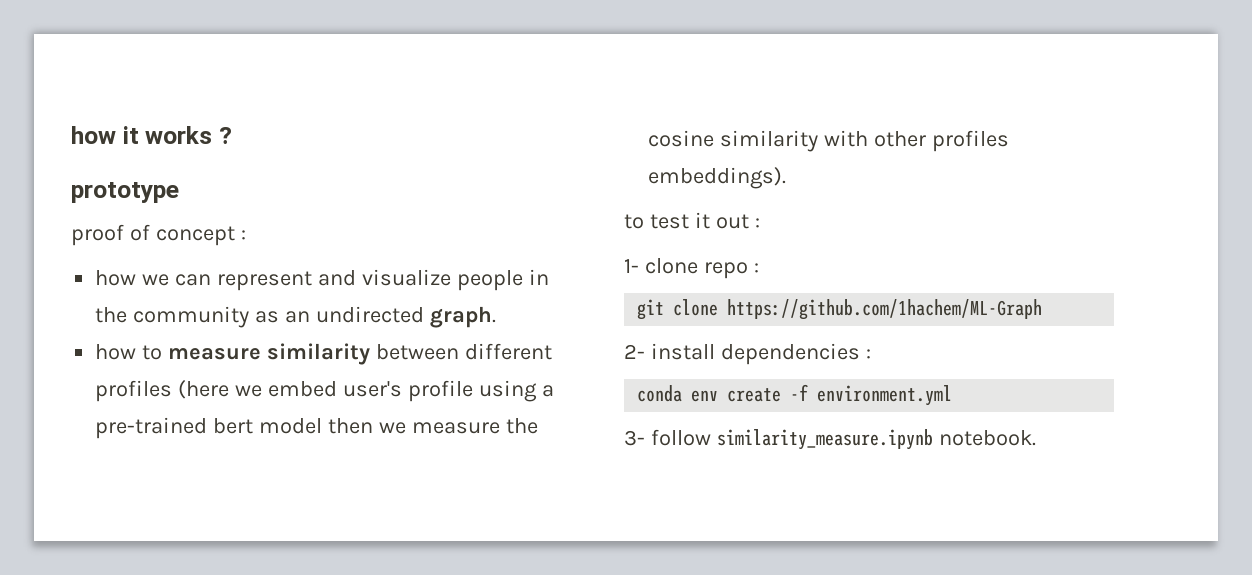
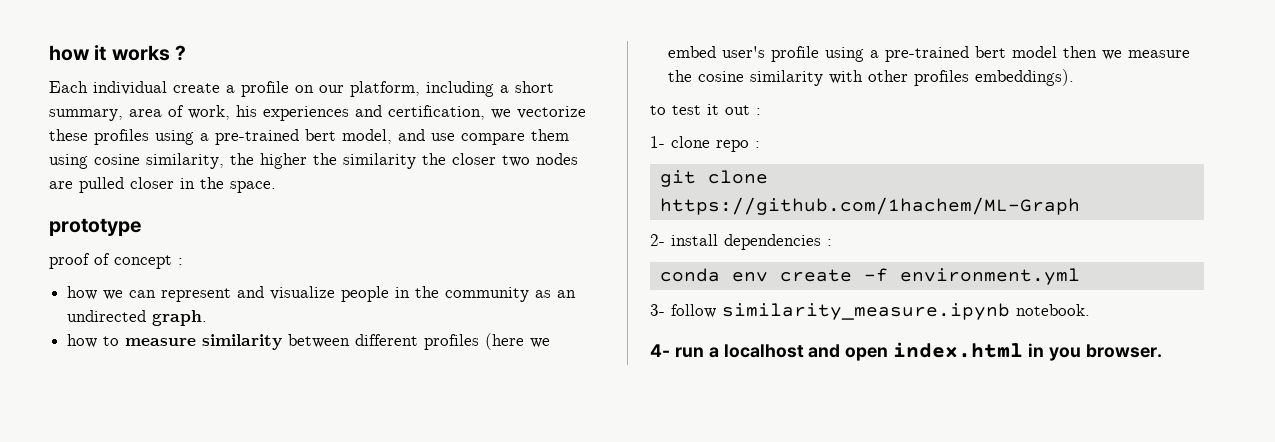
(232, 135) none -> [49,81,554,97] [49,105,586,121] [49,129,569,145] [49,153,578,169] [49,177,276,193] // Each individual create a profile on our platform, including a short summary, area of work, his experiences and certification, we vectorize these profiles using a pre-trained bert model, and use compare them using cosine similarity, the higher the similarity the closer two nodes are pulled closer in the space.
(1036, 438) none -> [650,342,1162,361] // 4- run a localhost and open index.html in you browser.

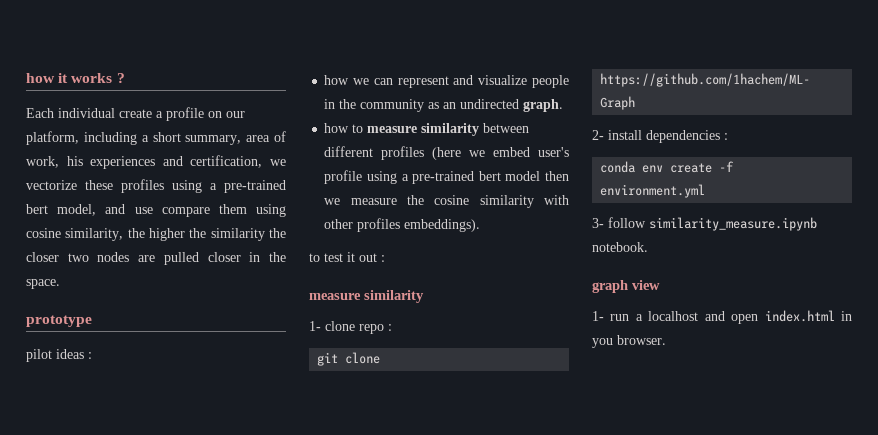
[49,253,172,269] proof of concept -> [26,349,84,362] pilot ideas
(761, 111) none -> [309,290,424,303] // measure similarity
[650,344,670,357] 4- -> [592,280,660,293] [592,311,604,321] graph view // 1-

